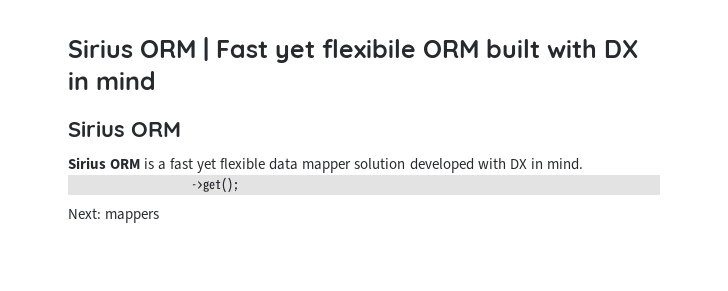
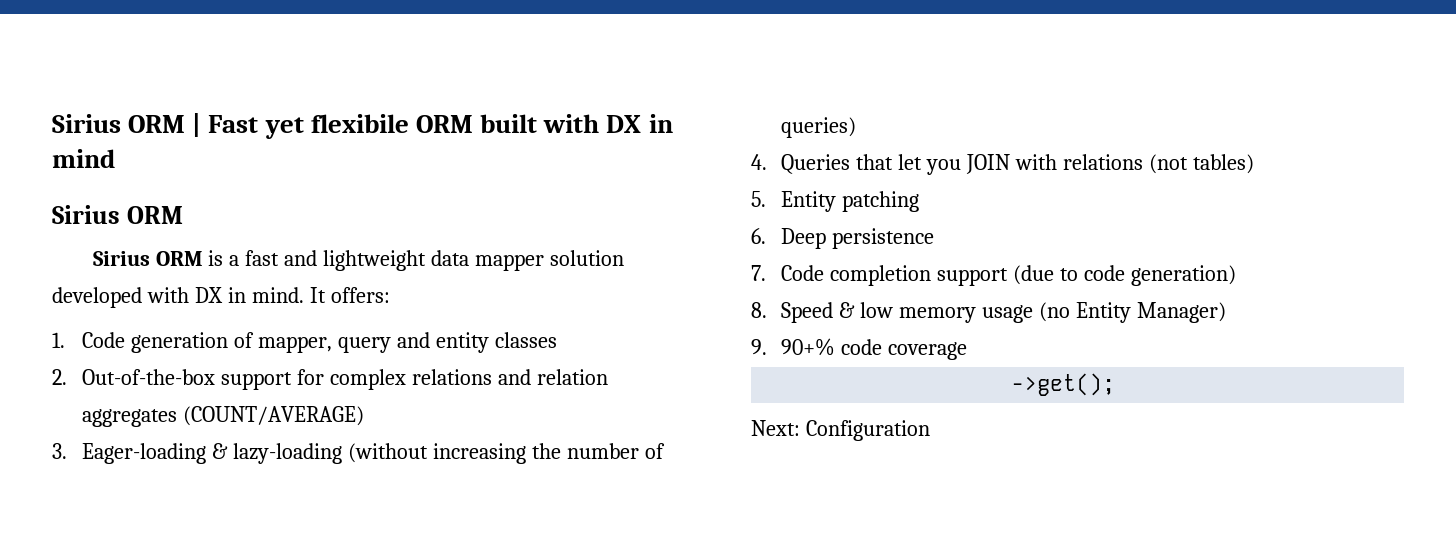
[197,158,266,173] yet flexible -> [284,250,427,271] and lightweight
(583, 164) none -> [309,287,390,303] [52,332,557,353] [52,369,608,390] [82,406,365,427] [52,443,665,464] [781,117,857,138] [751,154,1254,175] [751,191,920,212] [751,228,935,249] [751,265,1236,286] [751,302,1226,323] [751,338,967,360] It offers: // 1. Code generation of mapper, query and entity classes // 2. Out-of-the-box support for complex relations and relation aggregates (COUNT/AVERAGE) // 3. Eager-loading & lazy-loading (without increasing the number of queries) // 4. Queries that let you JOIN with relations (not tables) // 5. Entity patching // 6. Deep persistence // 7. Code completion support (due to code generation) // 8. Speed & low memory usage (no Entity Manager) // 9. 90+% code coverage
[105,211,160,223] mappers -> [805,420,930,441] Configuration

